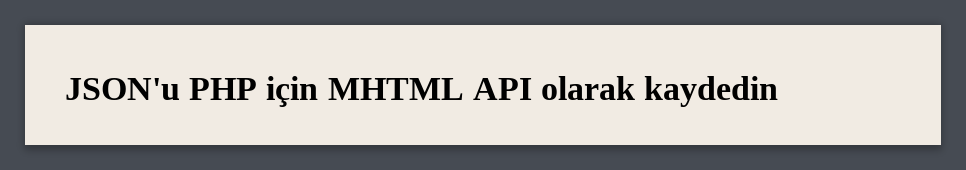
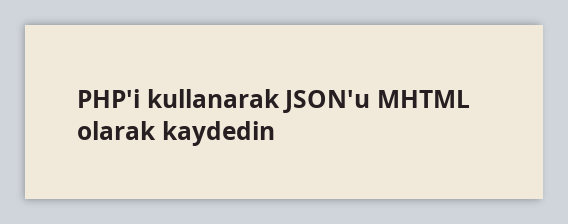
[65,76,532,107] JSON'u PHP için MHTML API -> [77,89,470,114] PHP'i kullanarak JSON'u MHTML

